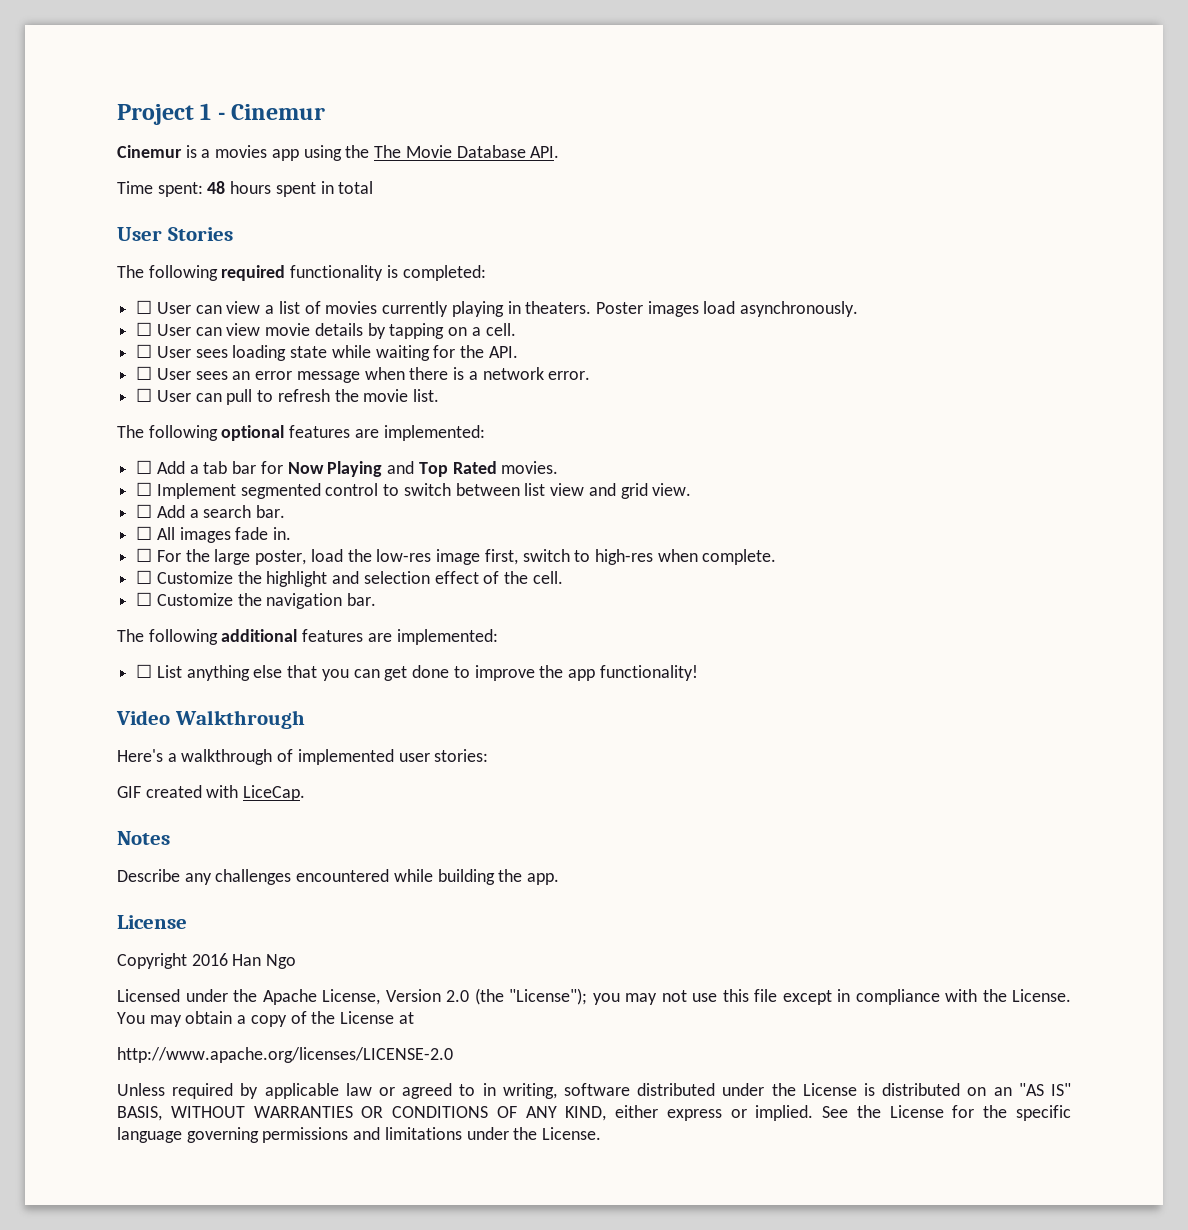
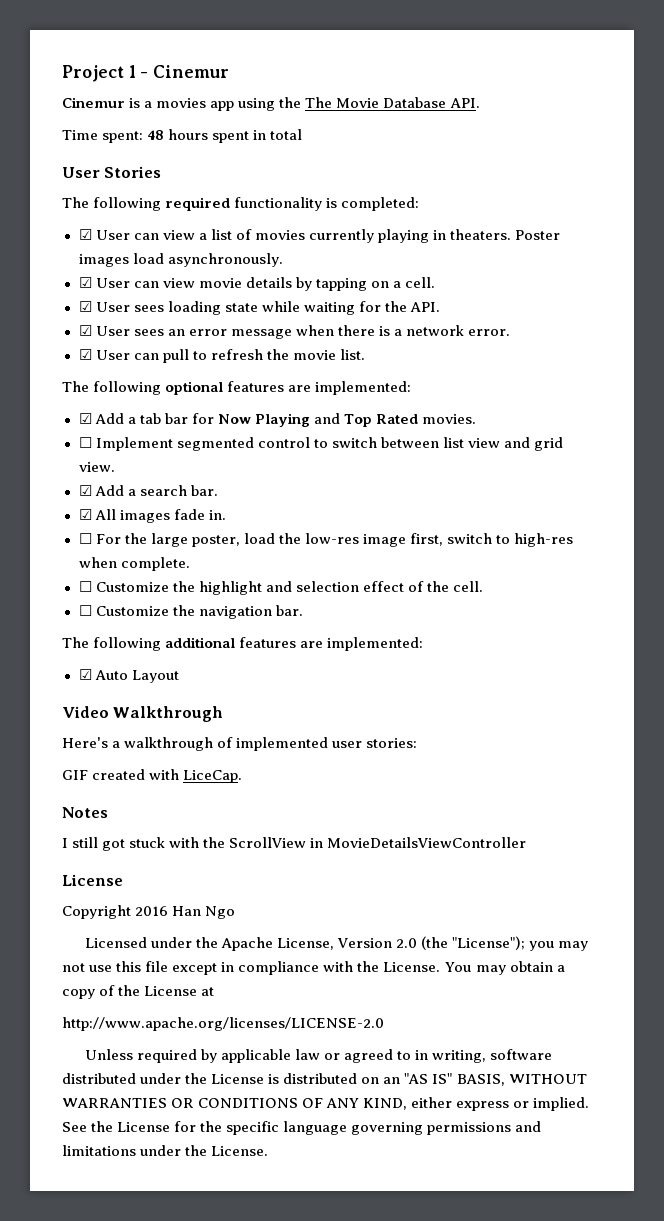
[136,300,153,314] ☐ -> [78,229,92,240] ☑
[136,322,153,336] ☐ -> [78,277,92,288] ☑
[136,344,153,358] ☐ -> [78,301,92,312] ☑
[136,366,153,380] ☐ -> [78,325,92,336] ☑
[136,388,153,402] ☐ -> [78,349,92,360] ☑
[136,460,153,474] ☐ -> [78,413,92,424] ☑
[136,504,153,518] ☐ -> [78,485,92,496] ☑
[136,526,153,540] ☐ -> [78,509,92,520] ☑
[136,664,698,681] ☐ List anything else that you can get done to improve the app functionality! -> [78,669,179,683] ☑ Auto Layout
[117,869,560,885] Describe any challenges encountered while building the app. -> [62,837,527,851] I still got stuck with the ScrollView in MovieDetailsViewController

